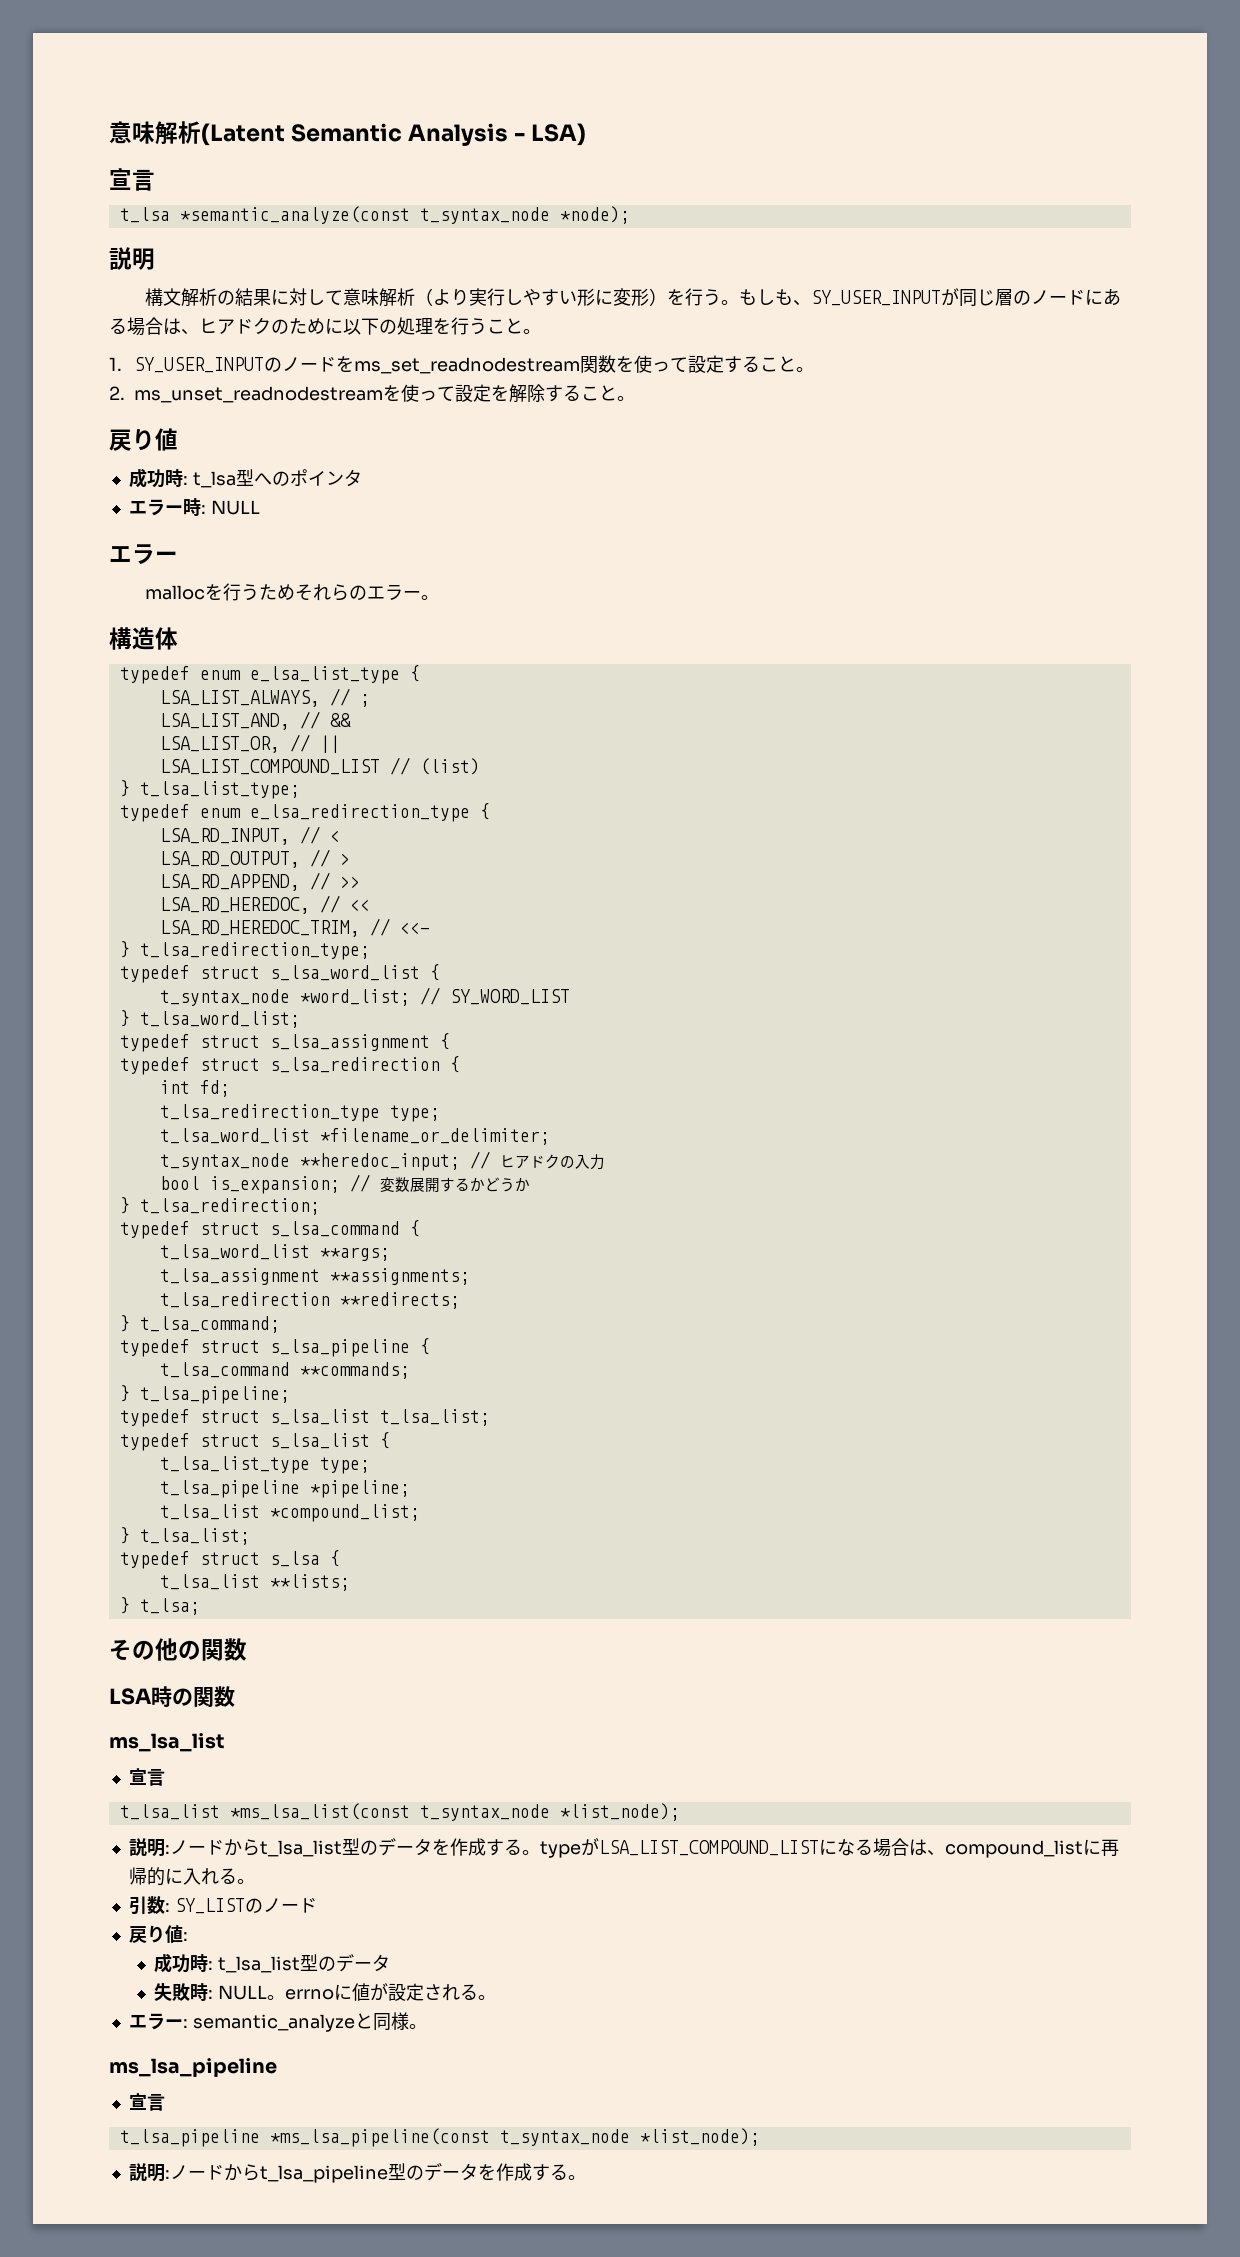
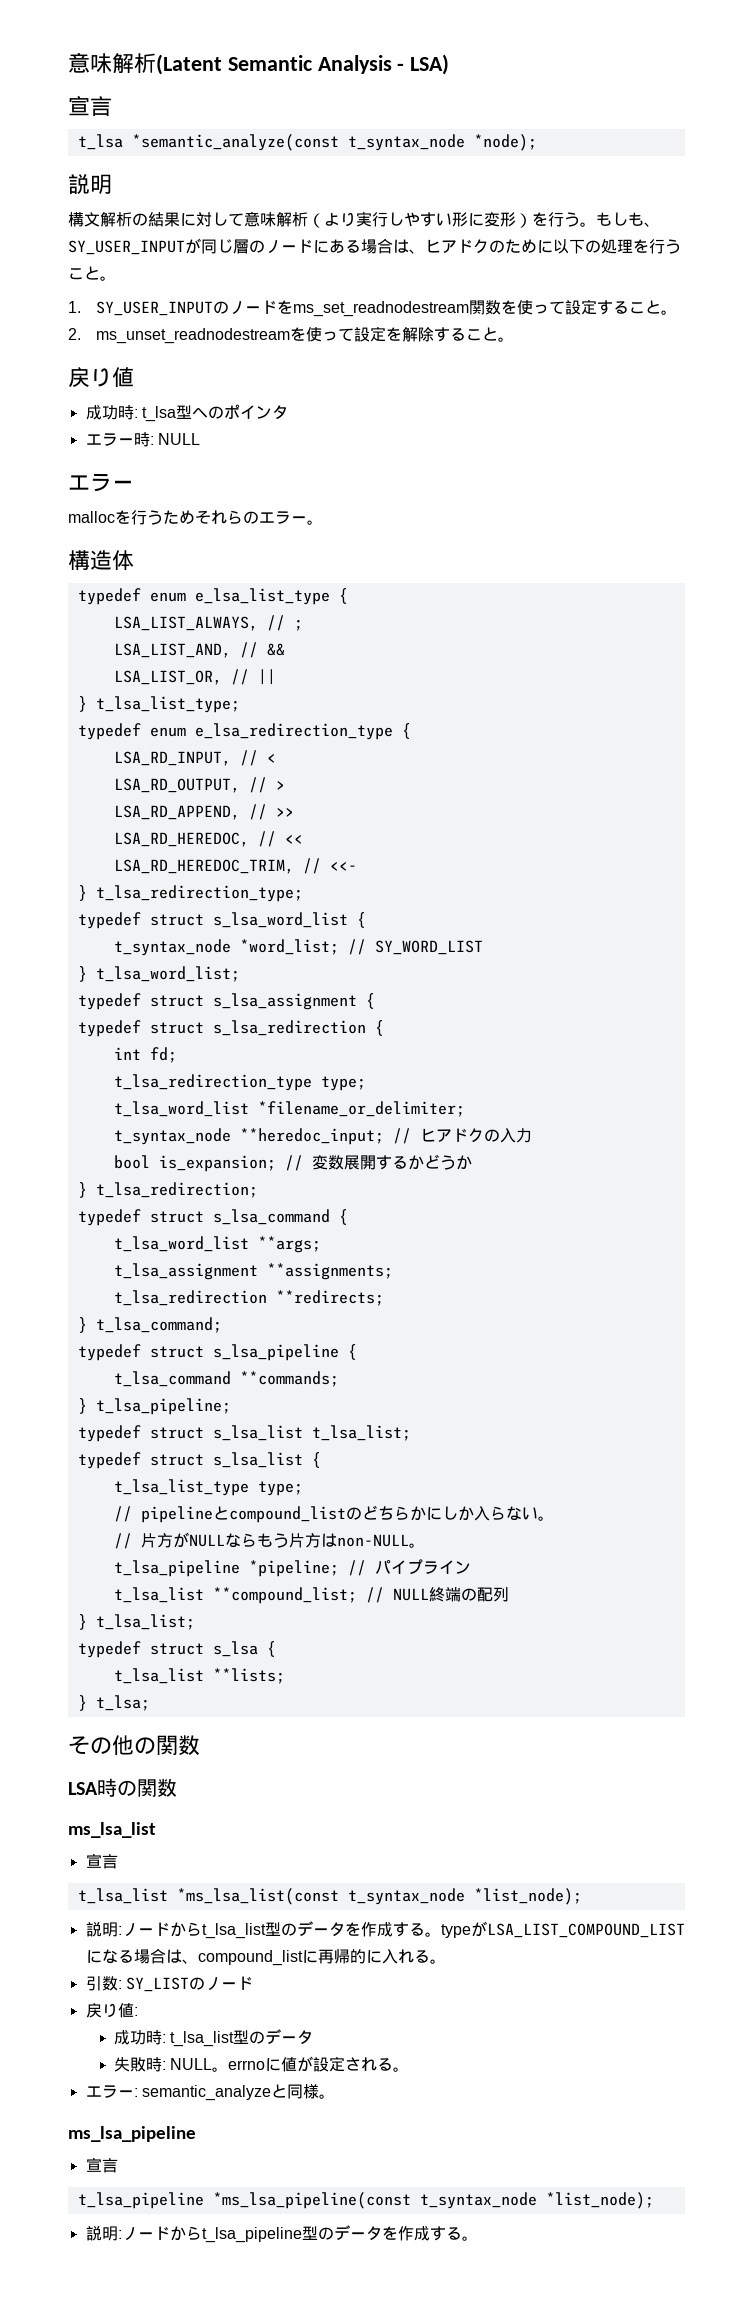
[159,757,480,775] // LSA_LIST_COMPOUND_LIST // (list) -> (276, 677) none
[159,1480,410,1498] [159,1504,420,1522] t_lsa_pipeline *pipeline; // t_lsa_list *compound_list; -> [113,1505,554,1523] [113,1532,425,1549] [113,1559,471,1577] [113,1587,509,1604] // pipelineとcompound_listのどちらかにしか入らない。 // // 片方がNULLならもう片方はnon-NULL。 // t_lsa_pipeline *pipeline; // パイプライン // t_lsa_list **compound_list; // NULL終端の配列

